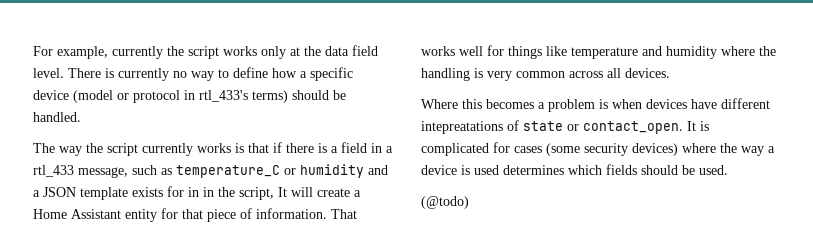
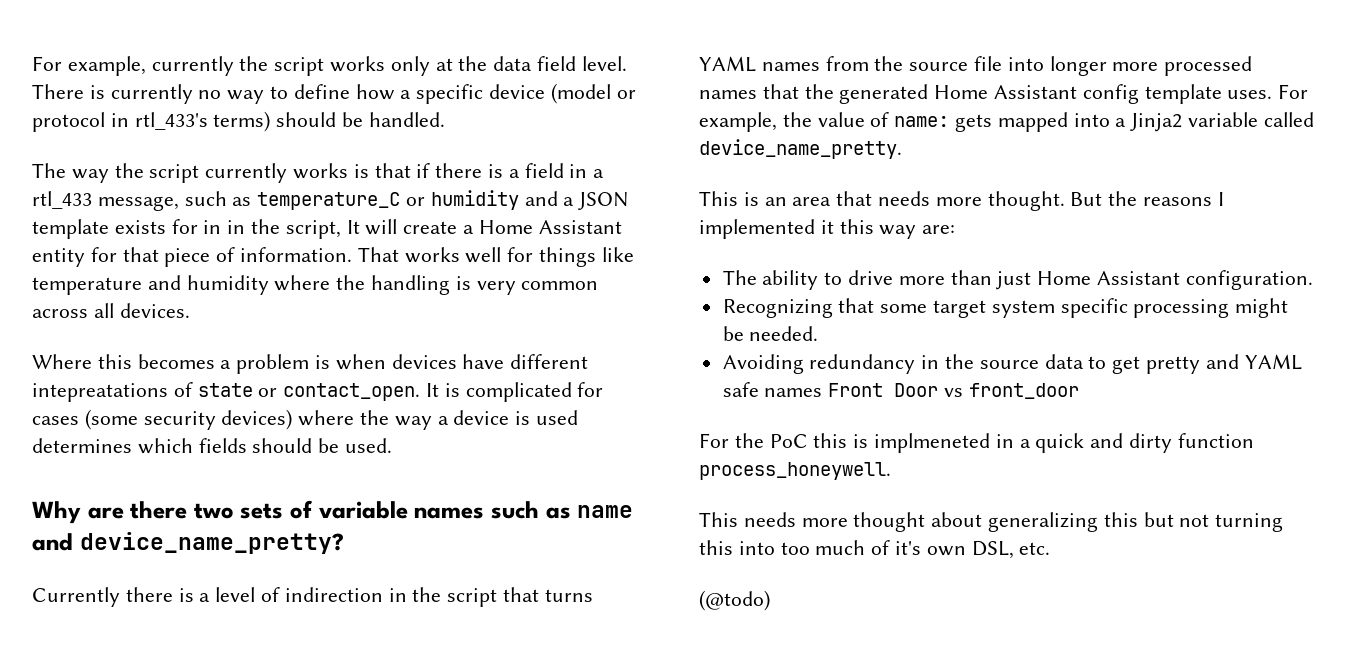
(728, 170) none -> [32,500,634,524] [32,532,344,554] [32,587,593,607] [699,56,1253,76] [699,84,1309,104] [699,112,1314,132] [699,139,902,159] [699,191,1224,211] [699,219,956,239] [722,270,1313,290] [722,298,1289,318] [722,326,819,341] [722,354,1302,374] [722,382,1079,399] [699,433,1254,453] [699,462,891,480] [699,512,1284,532] [699,540,1051,559] // Why are there two sets of variable names such as name and device_name_pretty? // Currently there is a level of indirection in the script that turns YAML names from the source file into longer more processed names that the generated Home Assistant config template uses. For example, the value of name: gets mapped into a Jinja2 variable called device_name_pretty. // This is an area that needs more thought. But the reasons I implemented it this way are: // The ability to drive more than just Home Assistant configuration. // Recognizing that some target system specific processing might be needed. // Avoiding redundancy in the source data to get pretty and YAML safe names Front Door vs front_door // For the PoC this is implmeneted in a quick and dirty function process_honeywell. // This needs more thought about generalizing this but not turning this into too much of it's own DSL, etc.

